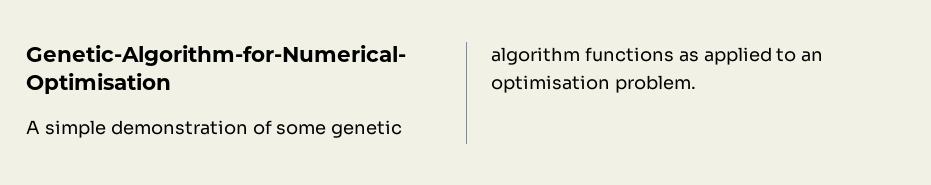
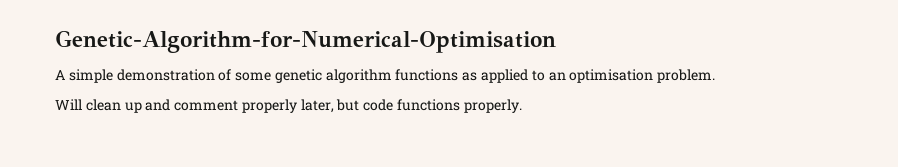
(696, 84) none -> [55,99,522,113] // Will clean up and comment properly later, but code functions properly.

